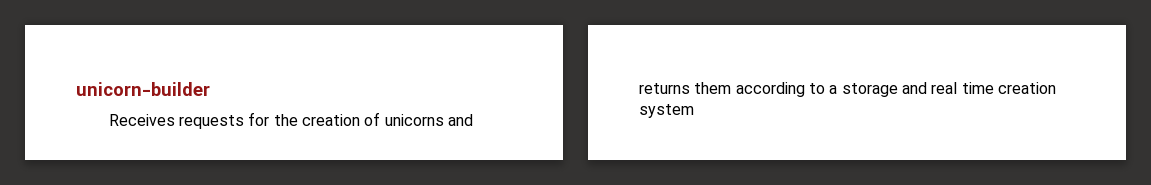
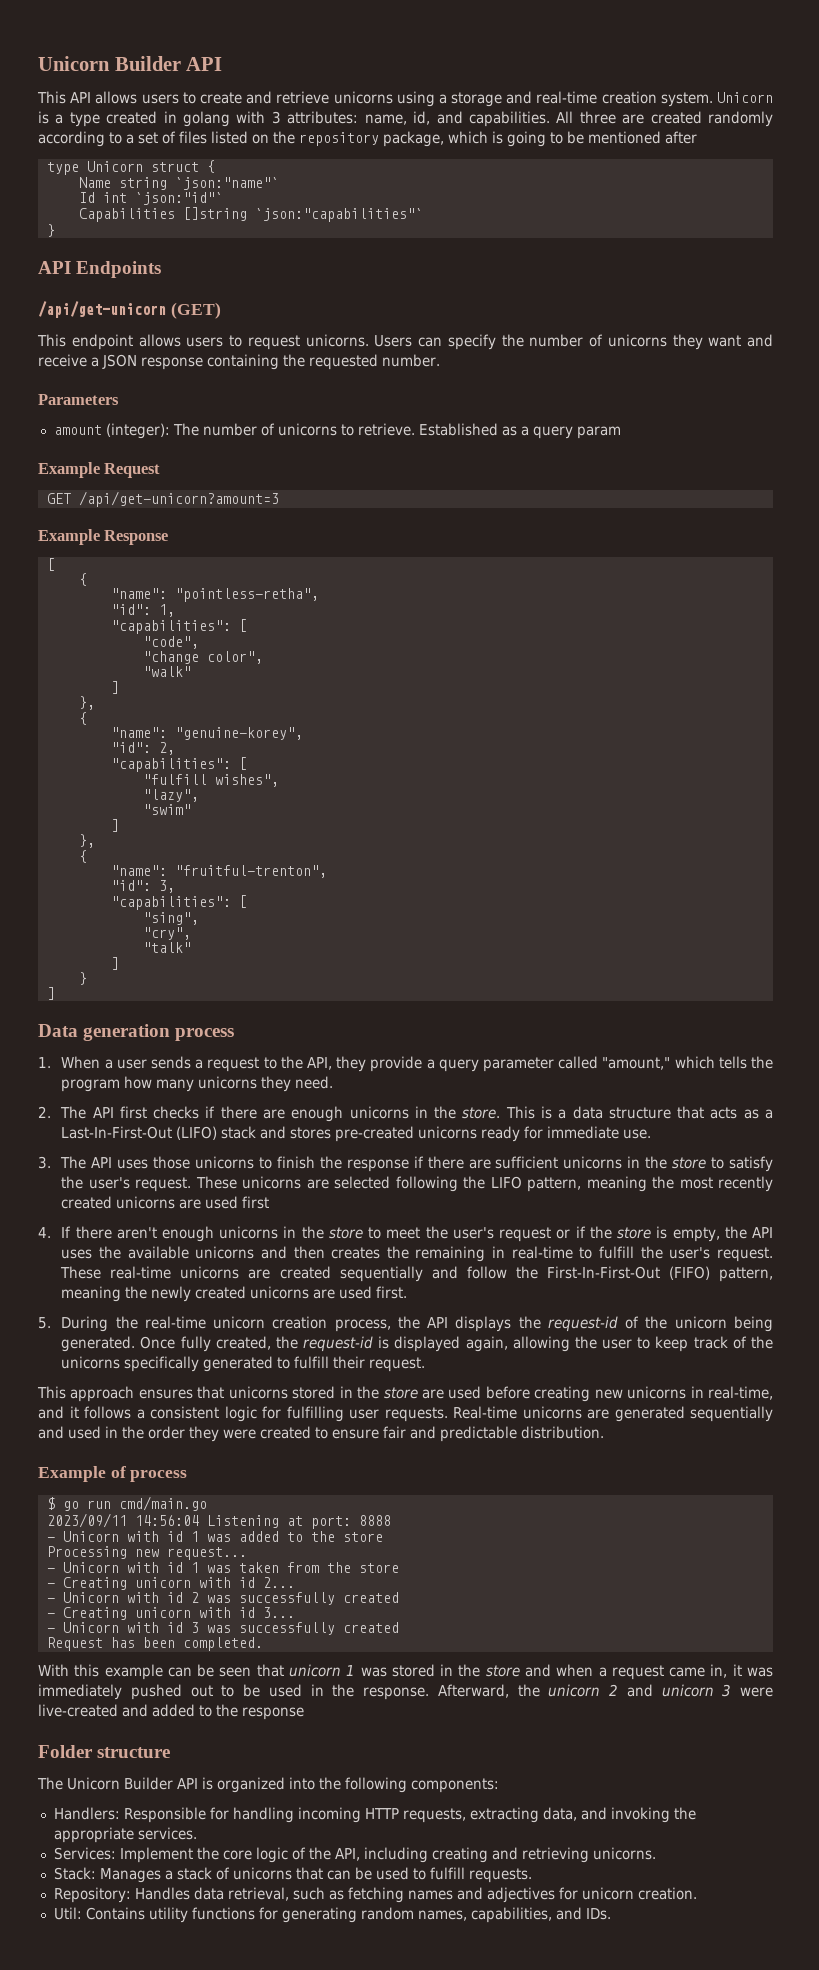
[76,82,210,96] [108,112,474,129] [639,82,1056,97] [639,104,694,118] unicorn-builder // Receives requests for the creation of unicorns and returns them according to a storage and real time creation system -> [38,56,223,71] [37,91,773,107] [38,111,773,127] [38,131,697,147] [46,160,215,175] [78,177,279,190] [78,192,223,205] [78,207,423,222] [46,224,55,237] [38,261,162,278] [38,301,221,319] [37,334,773,350] [38,354,440,370] [38,394,119,405] [53,423,621,439] [38,462,161,478] [46,491,279,507] [38,529,169,545] [46,558,55,571] [78,573,87,586] [110,588,319,602] [110,604,175,617] [110,619,247,634] [142,636,199,649] [142,651,263,664] [142,666,191,677] [110,681,119,694] [78,696,95,710] [78,712,87,725] [110,727,303,740] [110,742,175,755] [110,757,247,772] [142,774,279,787] [142,789,199,802] [142,804,191,815] [110,819,119,832] [78,834,95,848] [78,850,87,863] [110,865,327,878] [110,880,175,893] [110,895,247,910] [142,912,199,925] [142,927,191,940] [142,942,191,953] [110,957,119,970] [78,972,87,985] [46,987,55,1000] [38,1024,235,1041] [38,1056,774,1072] [61,1076,334,1092] [38,1106,773,1122] [61,1126,652,1142] [38,1156,773,1172] [61,1176,773,1192] [61,1196,270,1209] [38,1226,774,1242] [61,1246,774,1262] [60,1266,773,1282] [61,1286,408,1302] [38,1316,773,1332] [61,1336,773,1352] [61,1356,426,1372] [37,1386,773,1402] [38,1406,773,1422] [38,1426,604,1442] [38,1466,188,1482] [46,1496,207,1511] [46,1513,391,1529] [46,1531,383,1542] [46,1546,247,1560] [46,1562,399,1573] [46,1577,295,1590] [46,1592,399,1605] [46,1607,295,1620] [46,1622,399,1635] [46,1637,263,1651] [38,1664,774,1680] [38,1684,773,1700] [38,1704,304,1720] [38,1745,171,1758] [37,1777,499,1793] [53,1807,696,1823] [53,1827,197,1843] [53,1847,656,1863] [53,1867,532,1883] [53,1887,697,1903] [53,1907,611,1923] Unicorn Builder API // This API allows users to create and retrieve unicorns using a storage and real-time creation system. Unicorn is a type created in golang with 3 attributes: name, id, and capabilities. All three are created randomly according to a set of files listed on the repository package, which is going to be mentioned after // type Unicorn struct { // Name string `json:"name"` // Id int `json:"id"` // Capabilities []string `json:"capabilities"` // } // API Endpoints // /api/get-unicorn (GET) // This endpoint allows users to request unicorns. Users can specify the number of unicorns they want and receive a JSON response containing the requested number. // Parameters // amount (integer): The number of unicorns to retrieve. Established as a query param // Example Request // GET /api/get-unicorn?amount=3 // Example Response // [ // { // "name": "pointless-retha", // "id": 1, // "capabilities": [ // "code", // "change color", // "walk" // ] // }, // { // "name": "genuine-korey", // "id": 2, // "capabilities": [ // "fulfill wishes", // "lazy", // "swim" // ] // }, // { // "name": "fruitful-trenton", // "id": 3, // "capabilities": [ // "sing", // "cry", // "talk" // ] // } // ] // Data generation process // 1. When a user sends a request to the API, they provide a query parameter called "amount," which tells the program how many unicorns they need. // 2. The API first checks if there are enough unicorns in the store. This is a data structure that acts as a Last-In-First-Out (LIFO) stack and stores pre-created unicorns ready for immediate use. // 3. The API uses those unicorns to finish the response if there are sufficient unicorns in the store to satisfy the user's request. These unicorns are selected following the LIFO pattern, meaning the most recently created unicorns are used first // 4. If there aren't enough unicorns in the store to meet the user's request or if the store is empty, the API uses the available unicorns and then creates the remaining in real-time to fulfill the user's request. These real-time unicorns are created sequentially and follow the First-In-First-Out (FIFO) pattern, meaning the newly created unicorns are used first. // 5. During the real-time unicorn creation process, the API displays the request-id of the unicorn being generated. Once fully created, the request-id is displayed again, allowing the user to keep track of the unicorns specifically generated to fulfill their request. // This approach ensures that unicorns stored in the store are used before creating new unicorns in real-time, and it follows a consistent logic for fulfilling user requests. Real-time unicorns are generated sequentially and used in the order they were created to ensure fair and predictable distribution. // Example of process // $ go run cmd/main.go // 2023/09/11 14:56:04 Listening at port: 8888 // - Unicorn with id 1 was added to the store // Processing new request... // - Unicorn with id 1 was taken from the store // - Creating unicorn with id 2... // - Unicorn with id 2 was successfully created // - Creating unicorn with id 3... // - Unicorn with id 3 was successfully created // Request has been completed. // With this example can be seen that unicorn 1 was stored in the store and when a request came in, it was immediately pushed out to be used in the response. Afterward, the unicorn 2 and unicorn 3 were live-created and added to the response // Folder structure // The Unicorn Builder API is organized into the following components: // Handlers: Responsible for handling incoming HTTP requests, extracting data, and invoking the appropriate services. // Services: Implement the core logic of the API, including creating and retrieving unicorns. // Stack: Manages a stack of unicorns that can be used to fulfill requests. // Repository: Handles data retrieval, such as fetching names and adjectives for unicorn creation. // Util: Contains utility functions for generating random names, capabilities, and IDs.

